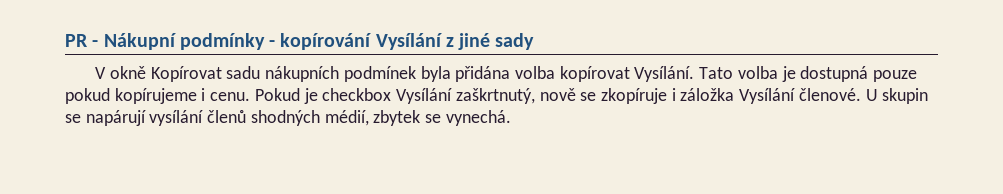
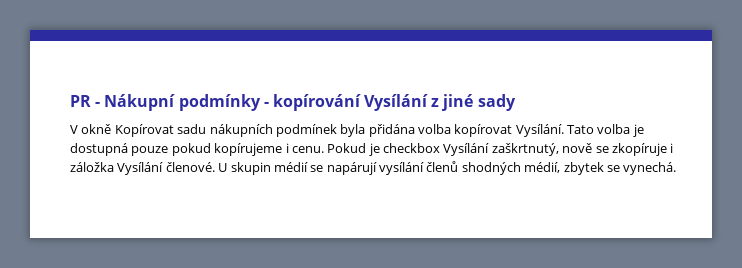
(929, 96) none -> [273,162,308,172] médií

